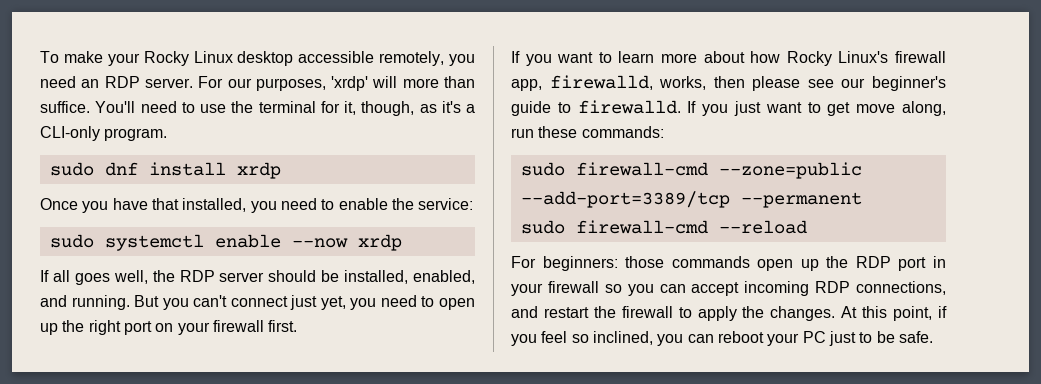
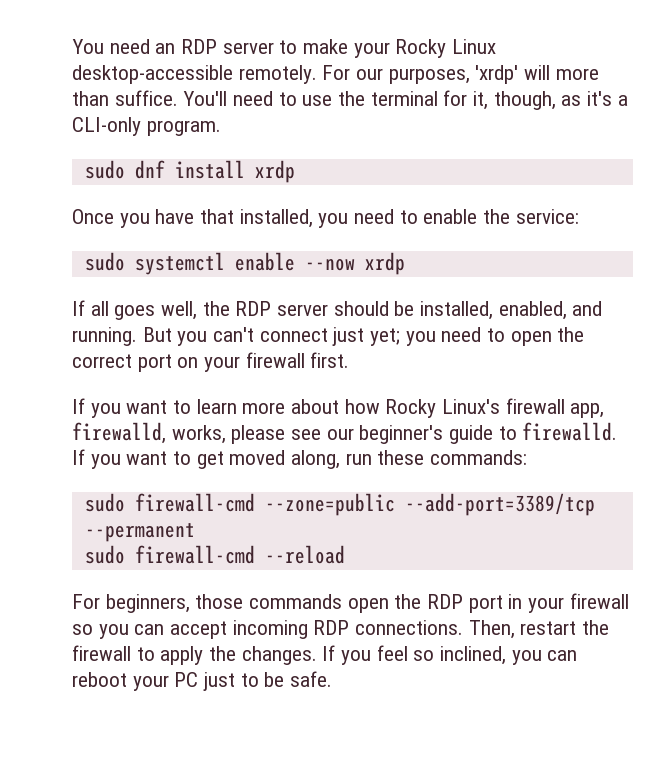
[40,51,475,66] [40,76,193,88] To make your Rocky Linux desktop accessible remotely, you need an RDP server. -> [72,39,497,58] [72,65,317,84] You need an RDP server to make your Rocky Linux desktop-accessible remotely.
[320,296,346,310] yet, -> [370,328,401,346] yet;
[40,320,121,335] up the right -> [557,327,585,342] [72,354,132,368] the correct
[713,76,745,88] then -> (226, 434) none
[734,101,761,116] just -> (121, 461) none
[856,104,896,113] move -> [229,450,286,465] moved
[542,256,618,271] beginners: -> [105,594,190,613] beginners,
[800,259,819,271] up -> (389, 605) none
[856,281,946,295] [511,306,538,318] connections, and -> [355,620,515,639] connections. Then,
[841,306,948,321] At this point, if -> [322,645,336,661] If

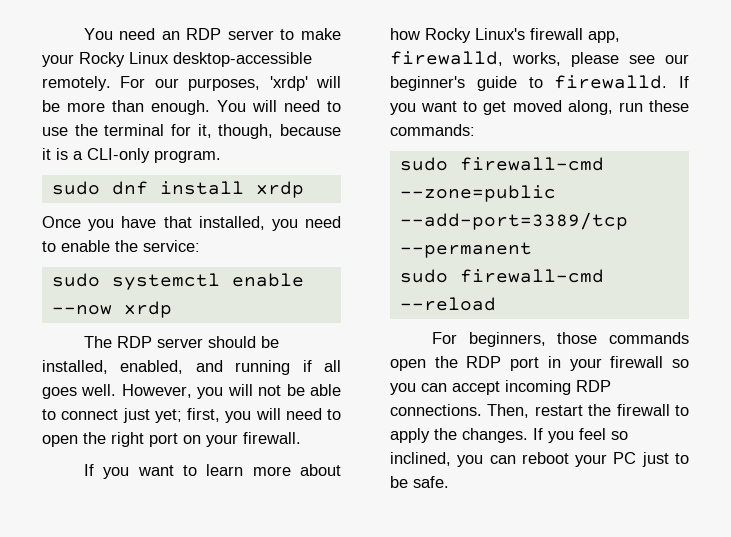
(551, 72) none -> [42,100,60,112] be
[114,90,228,106] suffice. You'll -> [151,100,277,115] enough. You will
[561,91,613,106] as it's -> [280,124,341,136] [42,148,68,160] because it is
[72,300,230,320] If all goes well, the -> [83,336,112,348] The
[72,327,436,346] running. But you can't connect just yet; you -> [235,360,341,375] [42,384,341,399] [42,408,281,423] running if all goes well. However, you will not be able to connect just yet; first, you will
[72,354,132,368] correct -> [111,432,144,447] right
[245,352,350,368] firewall first. -> [243,432,301,444] firewall.

